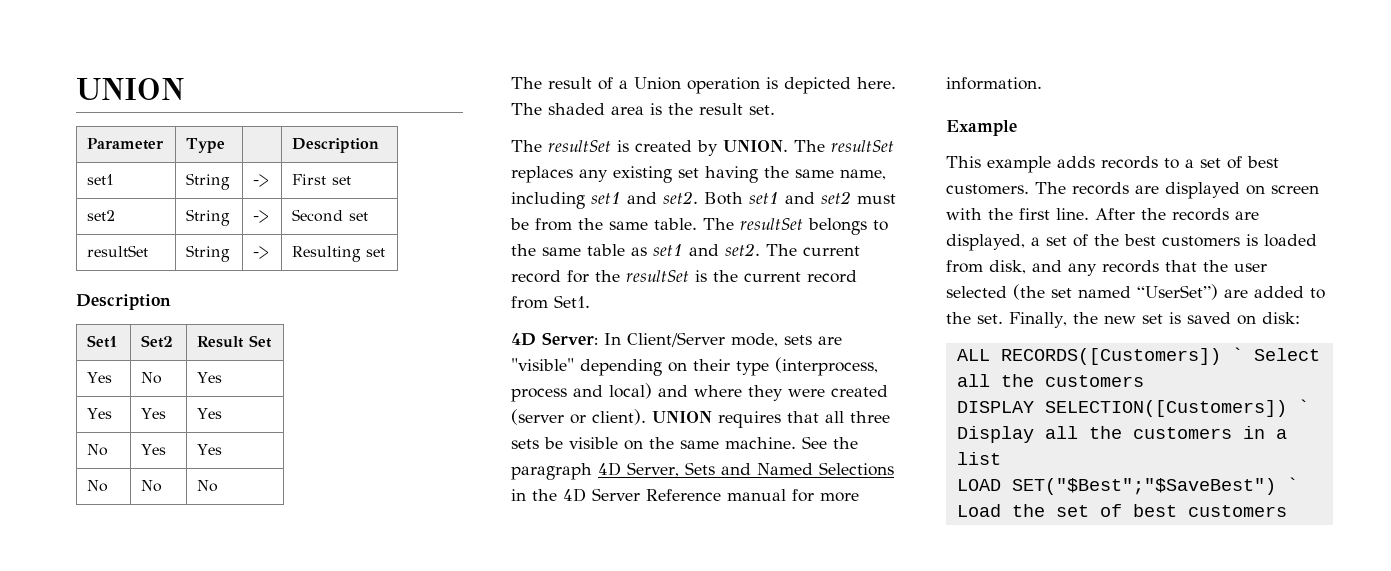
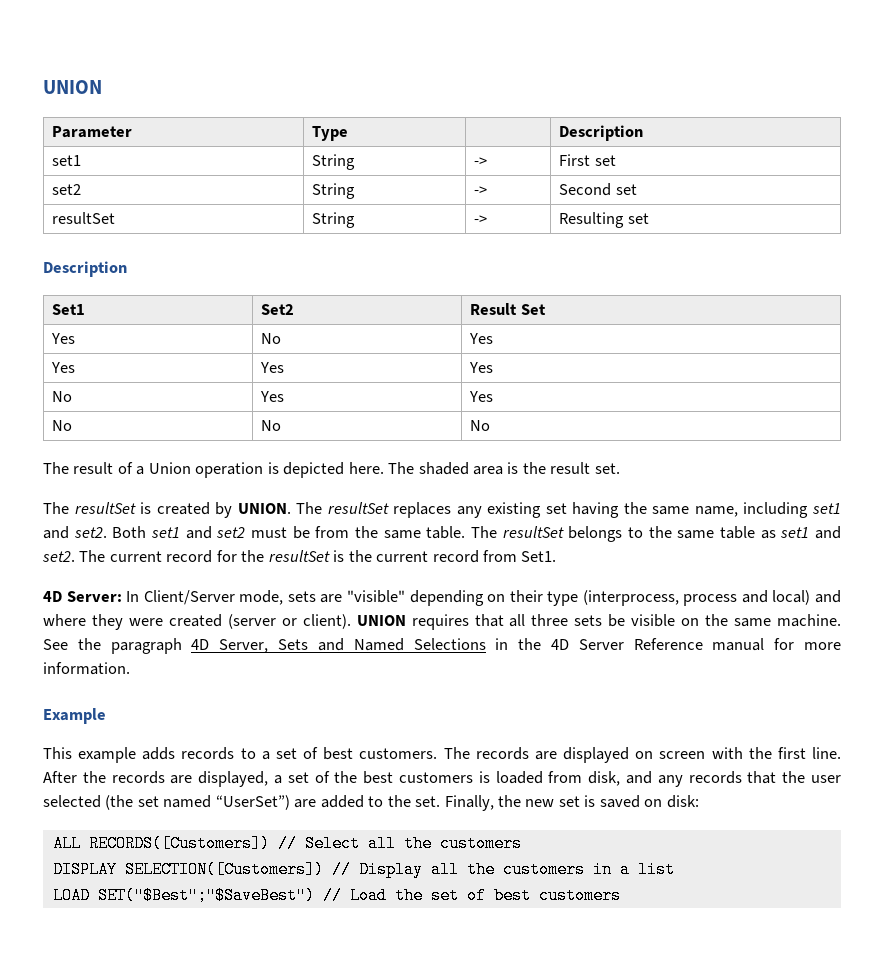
[1231,347,1243,361] ` -> [277,835,297,852] //
[1297,399,1309,413] ` -> [331,861,351,878] //
[1286,477,1298,491] ` -> [322,887,342,904] //

